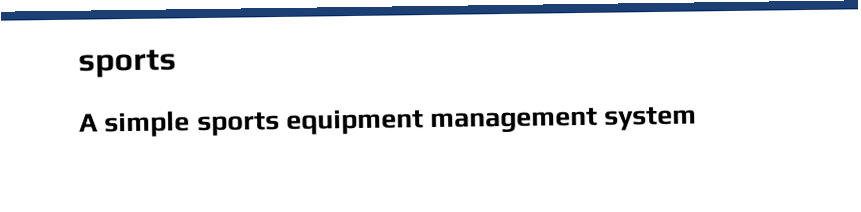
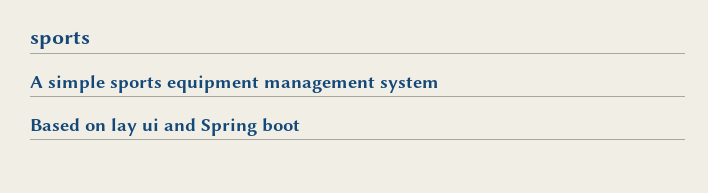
(698, 118) none -> [30,118,300,136] // Based on lay ui and Spring boot

